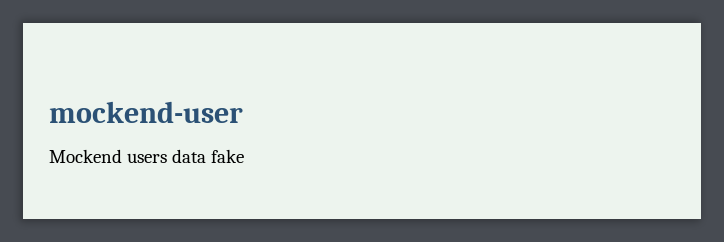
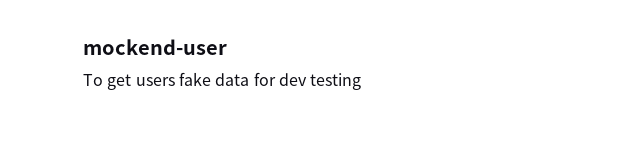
[49,149,245,163] Mockend users data fake -> [83,72,362,90] To get users fake data for dev testing

